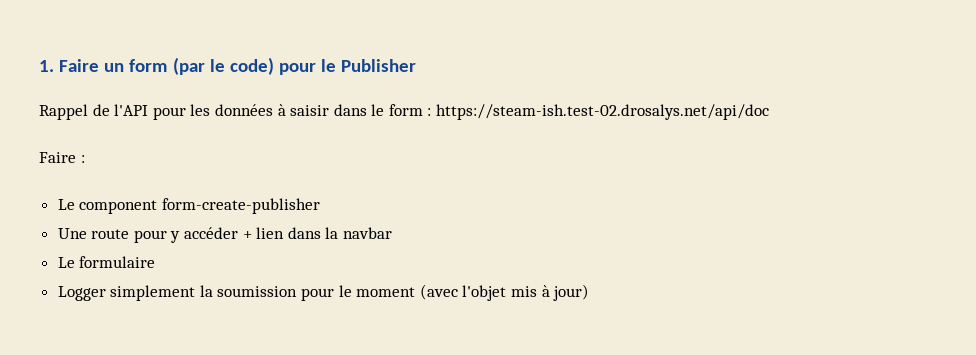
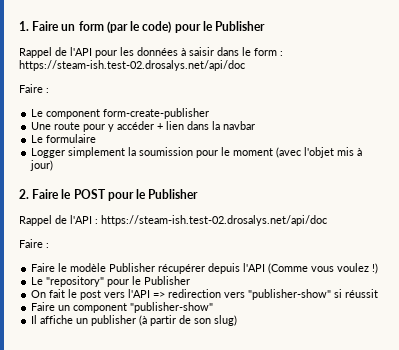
(590, 292) none -> [19,189,199,201] [19,215,327,226] [19,239,49,248] [31,263,379,274] [31,276,191,287] [31,289,379,300] [31,302,214,313] [31,315,238,326] // 2. Faire le POST pour le Publisher // Rappel de l'API : https://steam-ish.test-02.drosalys.net/api/doc // Faire : // Faire le modèle Publisher récupérer depuis l'API (Comme vous voulez !) // Le "repository" pour le Publisher // On fait le post vers l'API => redirection vers "publisher-show" si réussit // Faire un component "publisher-show" // Il affiche un publisher (à partir de son slug)

